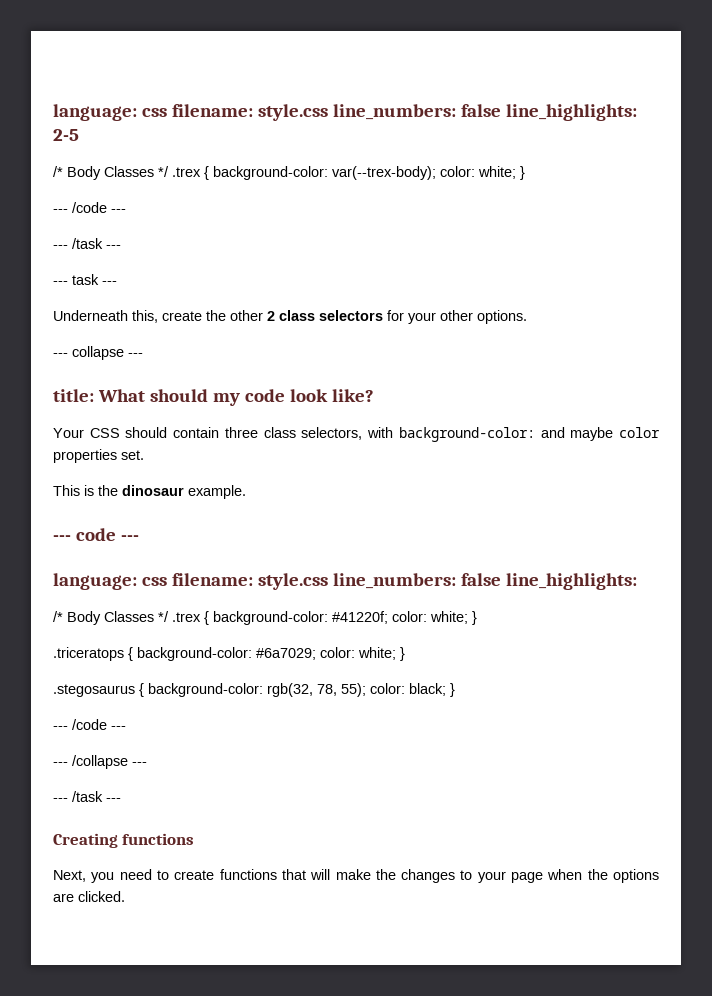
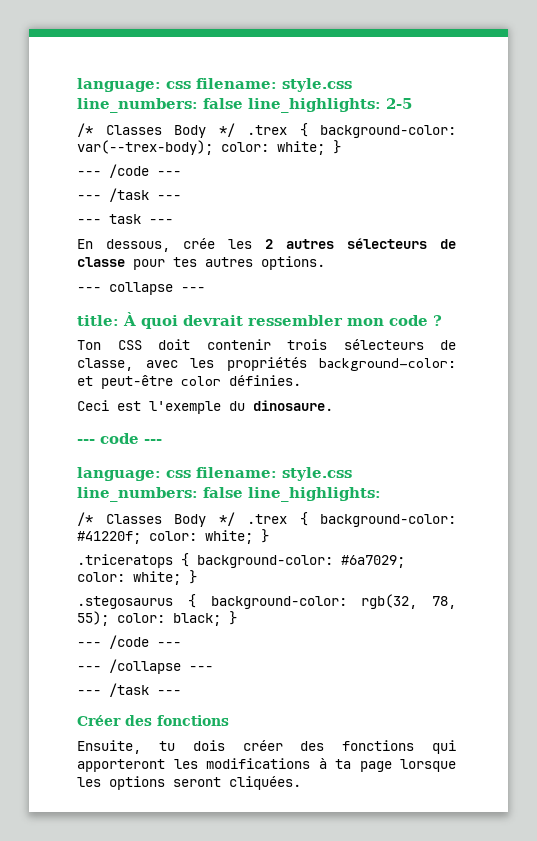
[67,166,154,180] Body Classes -> [105,125,206,138] Classes Body
[53,310,473,324] Underneath this, create the other 2 class selectors for your other -> [77,238,456,252] [77,257,253,270] En dessous, crée les 2 autres sélecteurs de classe pour tes autres
[97,389,374,406] [53,427,661,442] [53,449,144,463] [53,485,246,499] What should my code look like? // Your CSS should contain three class selectors, with background-color: and maybe color properties set. // This is the dinosaur example. -> [123,312,442,329] [77,339,456,350] [77,357,456,371] [77,375,301,389] [77,400,333,414] À quoi devrait ressembler mon code ? // Ton CSS doit contenir trois sélecteurs de classe, avec les propriétés background-color: et peut-être color définies. // Ceci est l'exemple du dinosaure.
[67,611,154,625] Body Classes -> [105,514,206,527] Classes Body
[53,833,195,848] [53,869,659,883] [53,891,125,902] Creating functions // Next, you need to create functions that will make the changes to your page when the options are clicked. -> [77,715,229,726] [77,740,456,754] [77,758,456,772] [77,776,301,790] Créer des fonctions // Ensuite, tu dois créer des fonctions qui apporteront les modifications à ta page lorsque les options seront cliquées.

